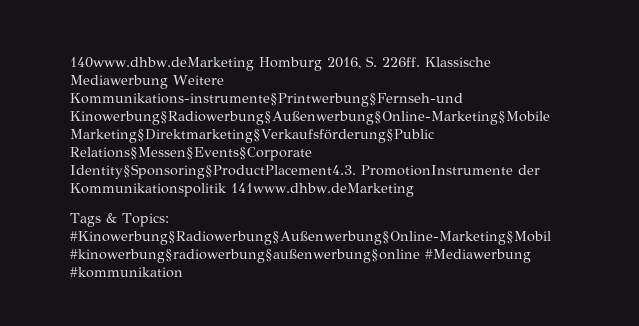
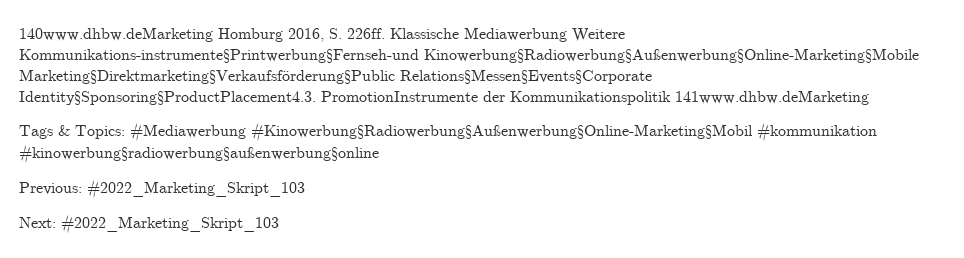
[70,231,551,245] [70,249,531,263] [70,267,183,278] #Kinowerbung§Radiowerbung§Außenwerbung§Online-Marketing§Mobil #kinowerbung§radiowerbung§außenwerbung§online #Mediawerbung #kommunikation -> [130,122,877,142] [19,144,379,164] [19,179,305,199] [19,214,279,234] #Mediawerbung #Kinowerbung§Radiowerbung§Außenwerbung§Online-Marketing§Mobil #kommunikation #kinowerbung§radiowerbung§außenwerbung§online // Previous: #2022_Marketing_Skript_103 // Next: #2022_Marketing_Skript_103

